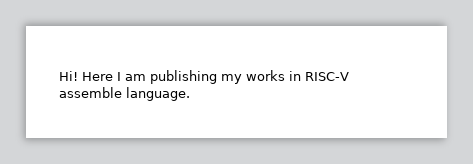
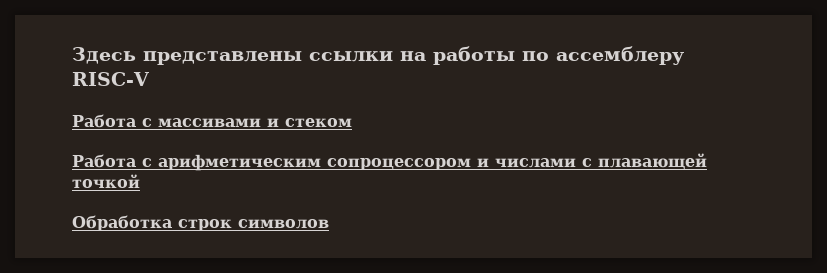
[59,70,349,84] [59,87,190,101] Hi! Here I am publishing my works in RISC-V assemble language. -> [72,46,684,65] [72,72,150,86] [72,114,352,128] [72,153,707,171] [72,174,140,188] [72,215,329,231] Здесь представлены ссылки на работы по ассемблеру RISC-V // Работа с массивами и стеком // Работа с арифметическим сопроцессором и числами с плавающей точкой // Обработка строк символов

